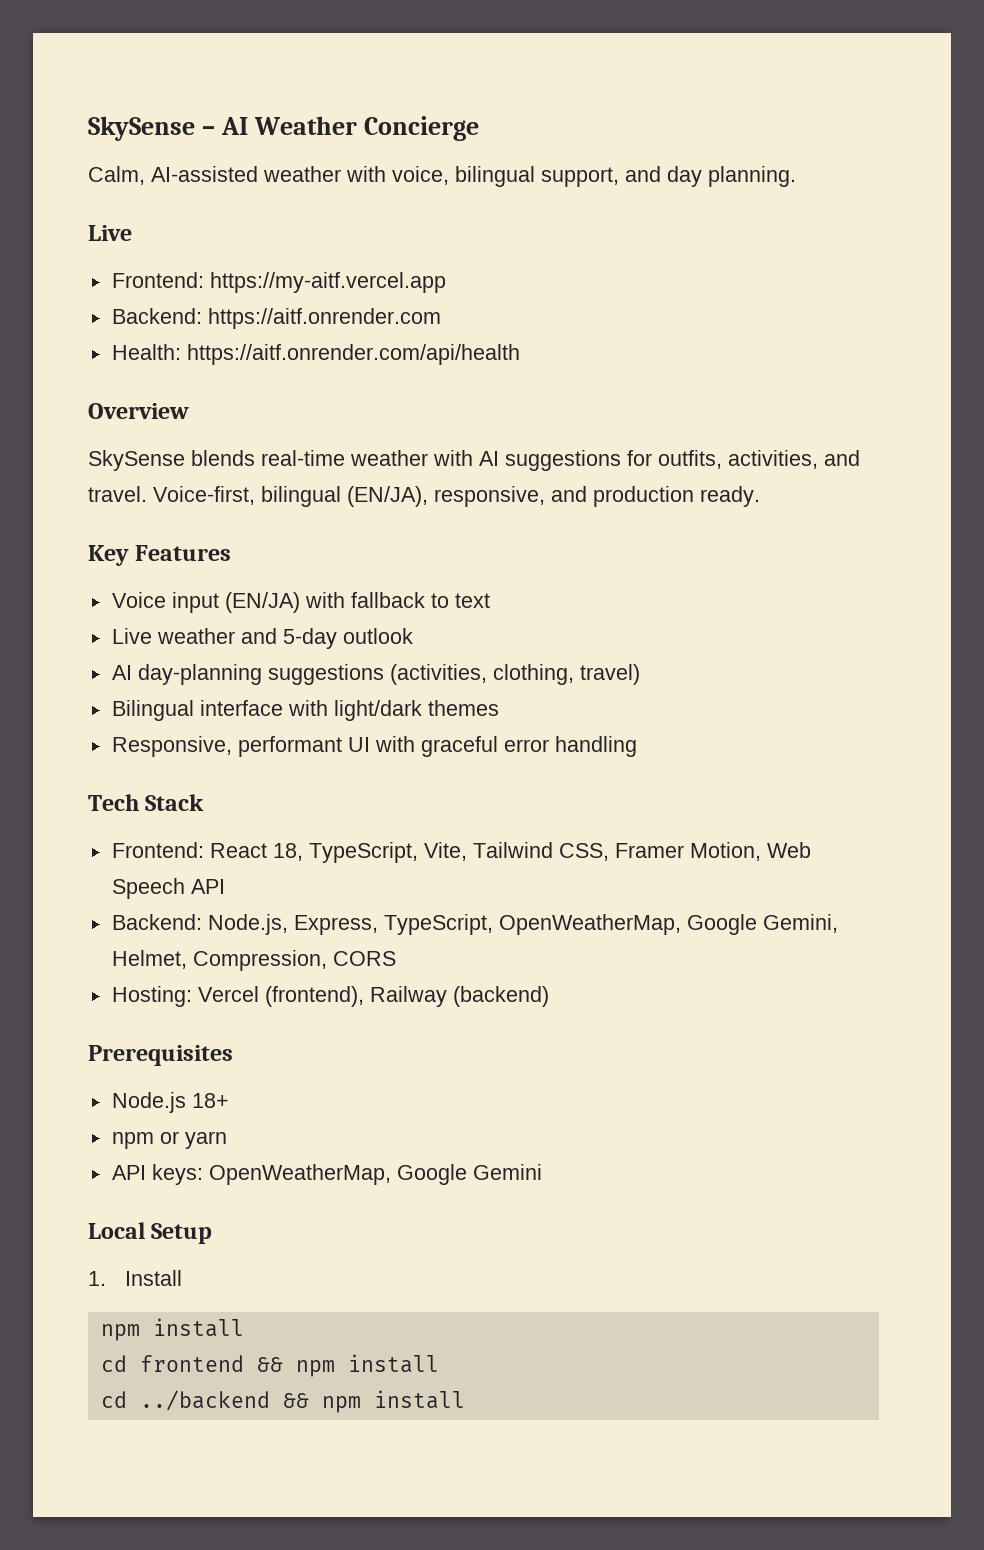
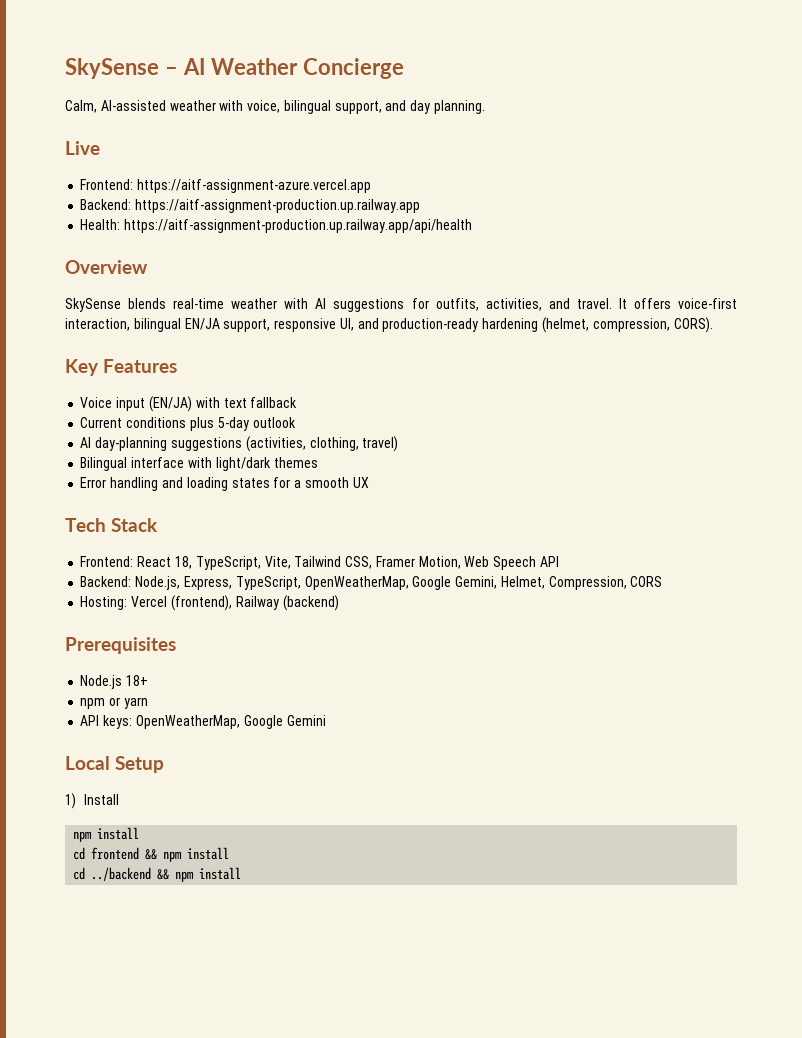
[209,272,446,293] [111,308,441,329] https://my-aitf.vercel.app // Backend: https://aitf.onrender.com -> [137,179,372,193] [80,199,421,213] https://aitf-assignment-azure.vercel.app // Backend: https://aitf-assignment-production.up.railway.app
[186,344,520,365] https://aitf.onrender.com/api/health -> [124,219,473,233] https://aitf-assignment-production.up.railway.app/api/health
[153,486,760,507] Voice-first, bilingual (EN/JA), responsive, and production ready. -> [618,298,737,309] [65,317,713,333] It offers voice-first interaction, bilingual EN/JA support, responsive UI, and production-ready hardening (helmet, compression, CORS).
(345, 600) none -> [223,398,247,408] text
[430,593,490,608] [111,628,277,644] to text // Live weather and -> [80,417,214,431] // Current conditions plus
[111,736,637,757] Responsive, performant UI with graceful error handling -> [80,477,369,491] Error handling and loading states for a smooth UX
[88,1271,106,1286] 1. -> [65,793,76,809] 1)

